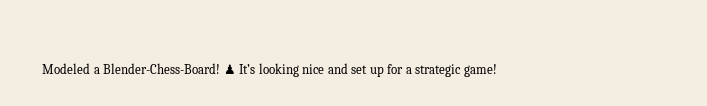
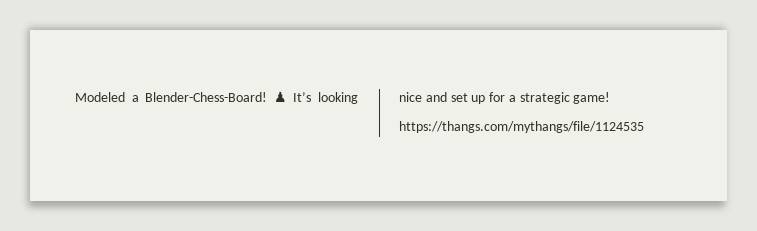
(497, 70) none -> [399,121,644,133] // https://thangs.com/mythangs/file/1124535

